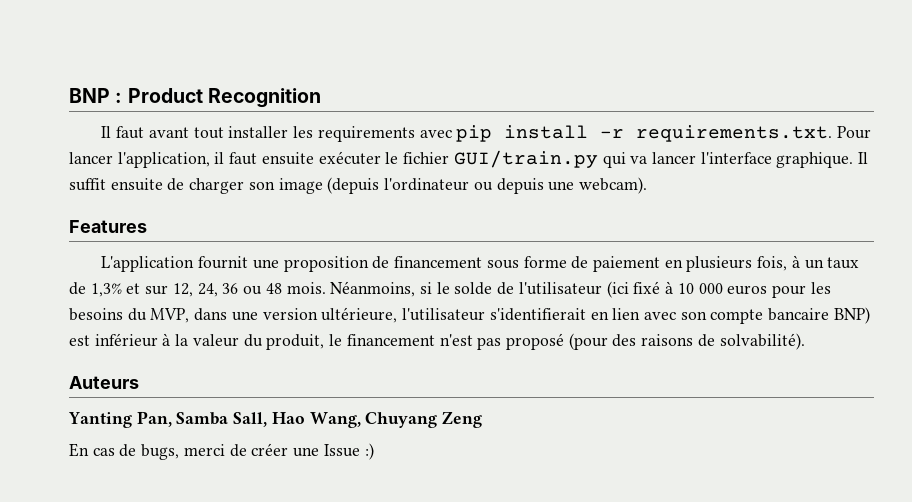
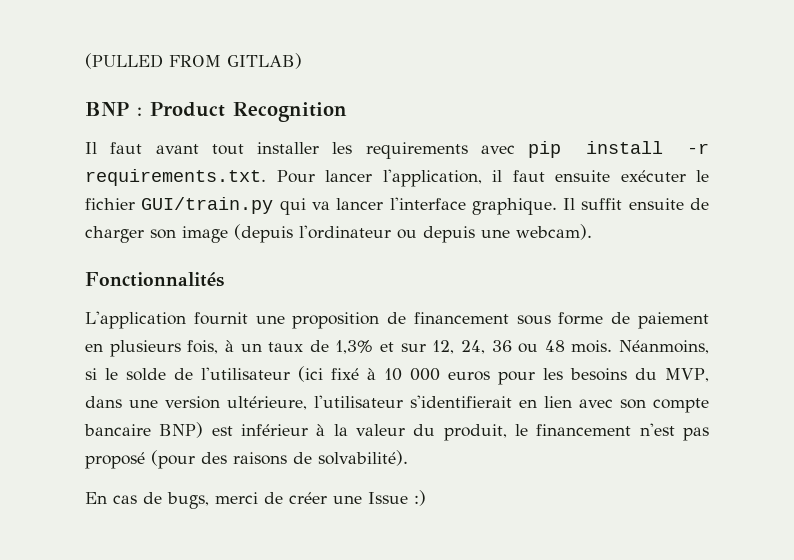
(69, 95) none -> [85,53,302,69] (PULLED FROM GITLAB) //
[69,220,147,233] Features -> [85,272,224,287] Fonctionnalités
[69,376,139,389] [68,411,483,428] // Auteurs // Yanting Pan, Samba Sall, Hao Wang, Chuyang Zeng -> (408, 458) none

